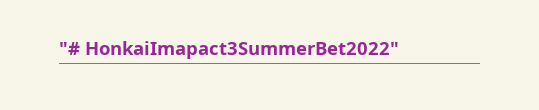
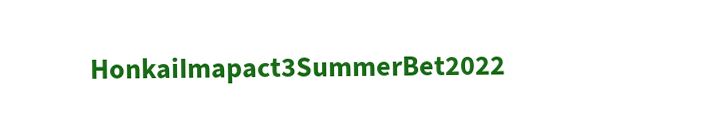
[59,41,399,59] "# HonkaiImapact3SummerBet2022" -> [89,53,506,85] HonkaiImapact3SummerBet2022

